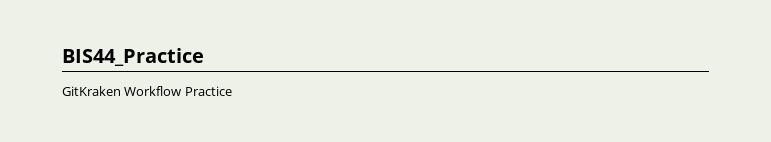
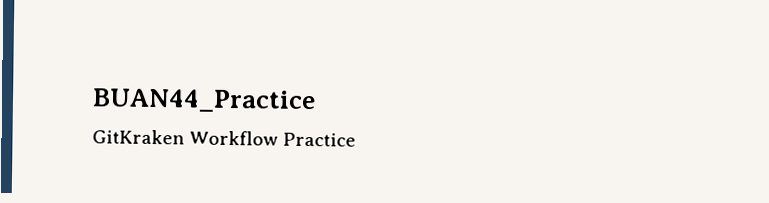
[62,48,204,66] BIS44_Practice -> [92,88,316,114] BUAN44_Practice

